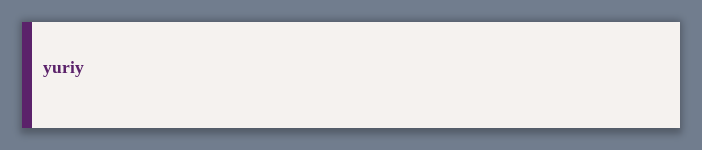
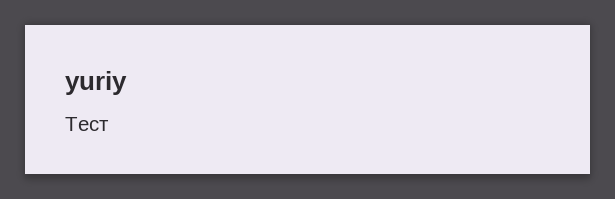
(84, 69) none -> [65,117,109,131] // Тест

